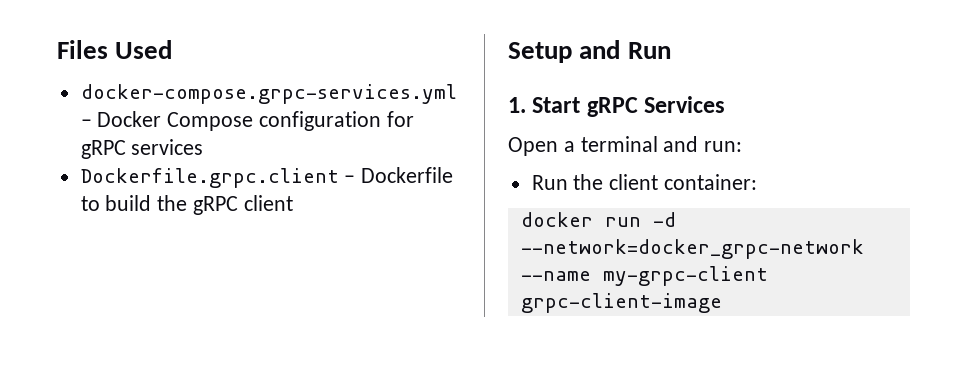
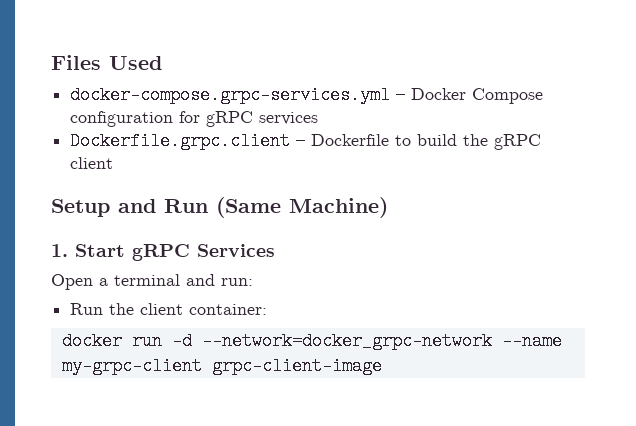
(671, 50) none -> [216,197,388,218] (Same Machine)

